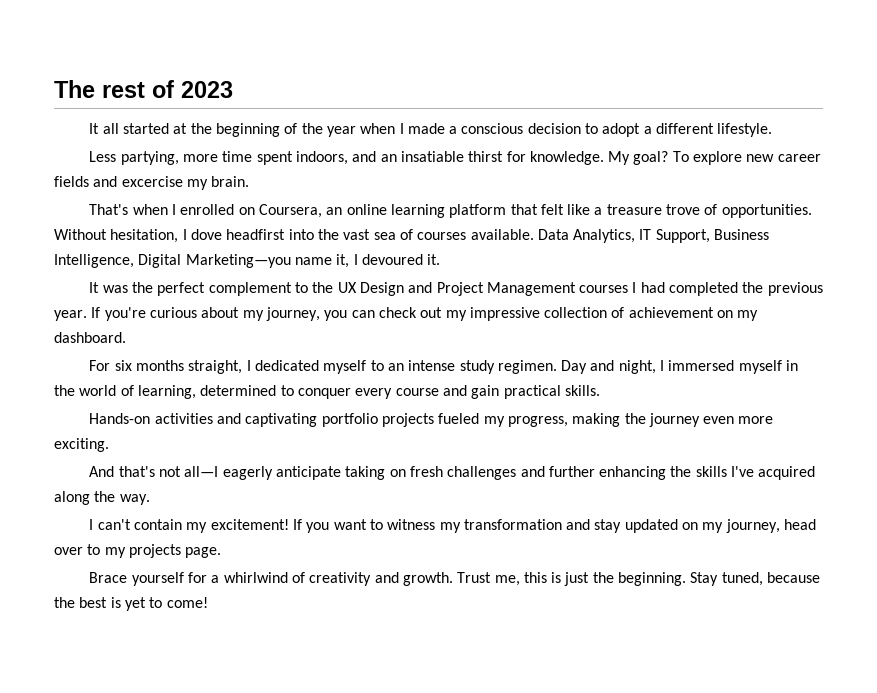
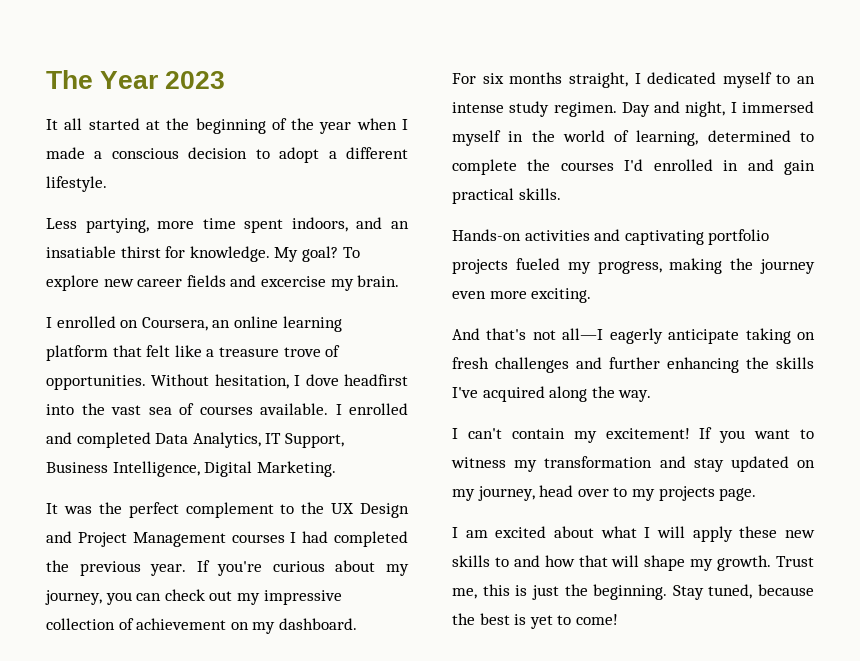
[102,80,174,98] rest of -> [100,71,159,89] Year
[89,204,168,215] That's when -> (400, 281) none
(534, 234) none -> [335,403,408,415] [46,432,151,448] I enrolled and completed
[185,254,441,268] Marketing—you name it, I devoured it. -> [256,461,336,477] Marketing.
[297,388,439,399] conquer every course -> [452,159,739,175] complete the courses I'd enrolled in
[89,572,399,586] Brace yourself for a whirlwind of creativity and -> [452,526,815,542] [452,555,714,571] I am excited about what I will apply these new skills to and how that will shape my

